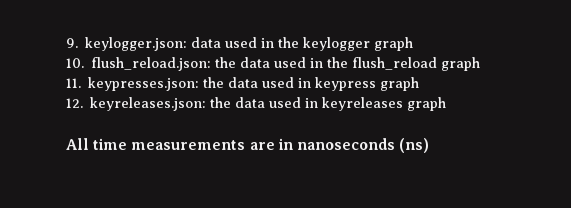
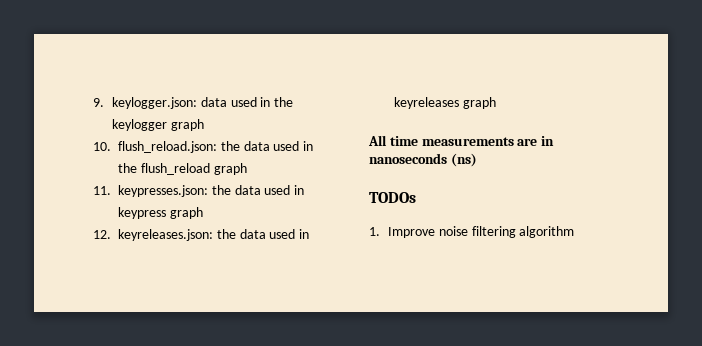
(430, 145) none -> [369,192,416,203] [369,226,575,238] // TODOs // 1. Improve noise filtering algorithm

